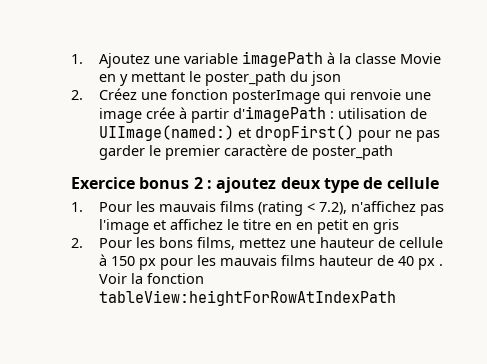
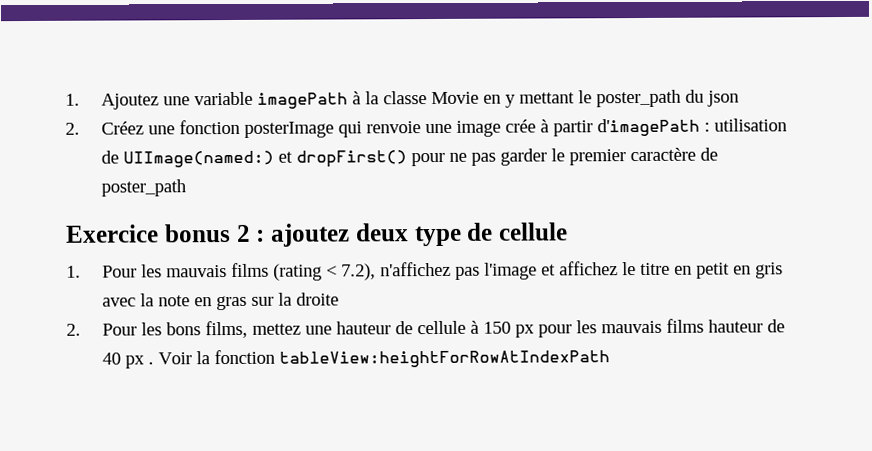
[295,222,313,230] en -> (693, 270) none
(399, 226) none -> [102,292,340,311] avec la note en gras sur la droite

